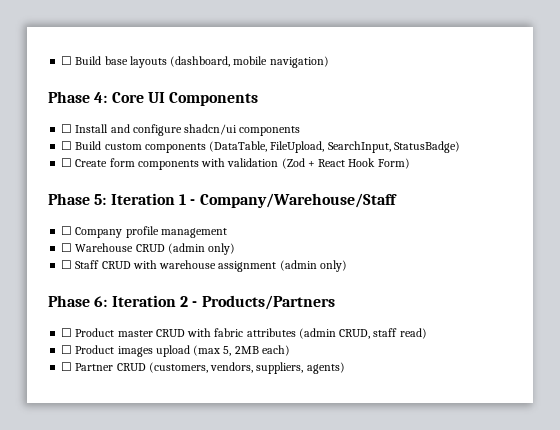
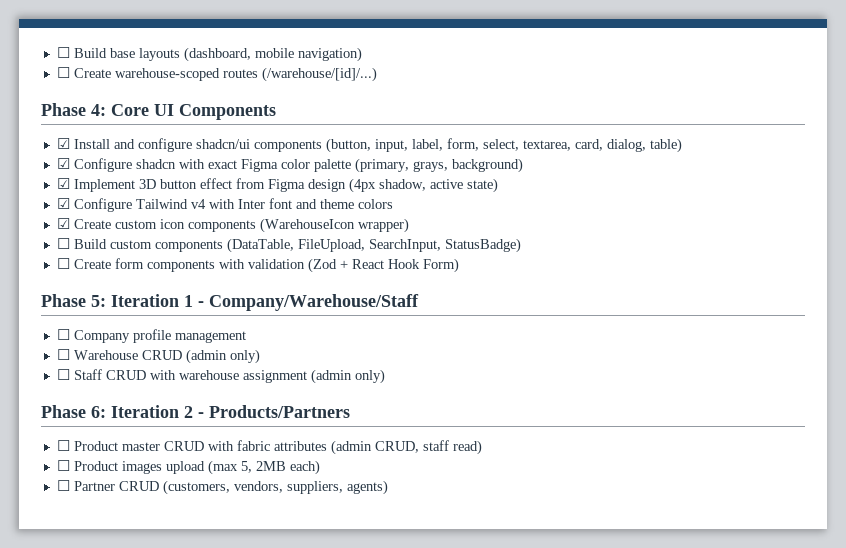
(329, 62) none -> [56,67,377,82] // ☐ Create warehouse-scoped routes (/warehouse/[id]/...)
[61,124,73,133] ☐ -> [56,138,70,149] ☑
(301, 131) none -> [325,138,682,153] [56,158,523,173] [56,178,498,193] [56,198,393,212] [56,218,409,233] (button, input, label, form, select, textarea, card, dialog, table) // ☑ Configure shadcn with exact Figma color palette (primary, grays, background) // ☑ Implement 3D button effect from Figma design (4px shadow, active state) // ☑ Configure Tailwind v4 with Inter font and theme colors // ☑ Create custom icon components (WarehouseIcon wrapper)

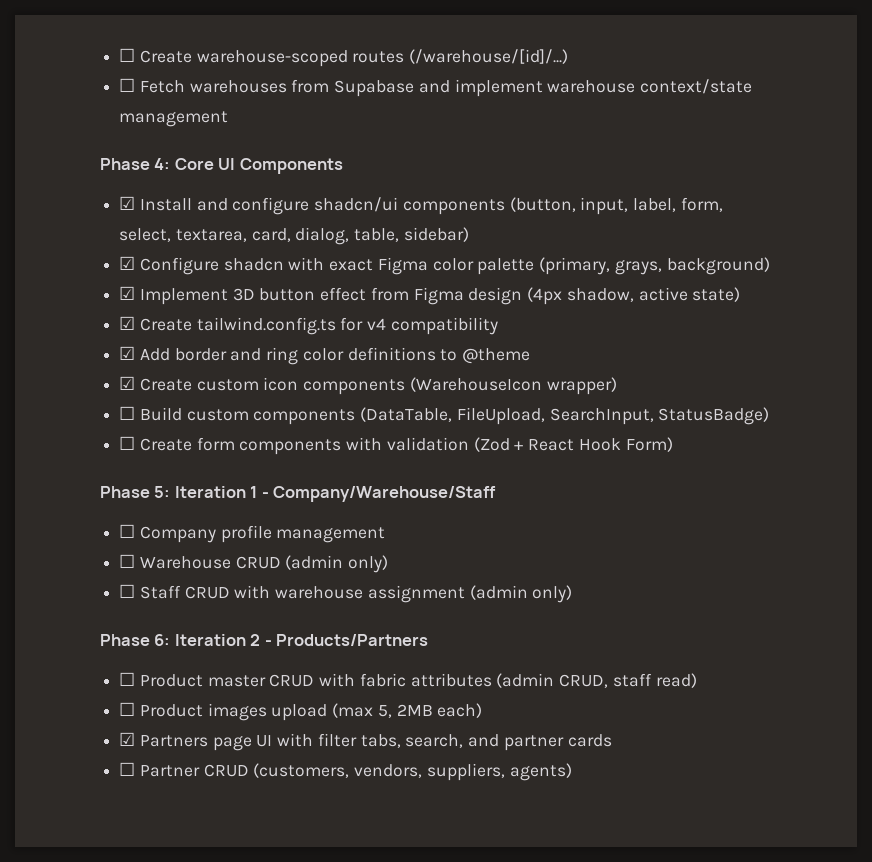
[56,47,362,62] [56,67,377,82] ☐ Build base layouts (dashboard, mobile navigation) // ☐ Create warehouse-scoped routes (/warehouse/[id]/...) -> [119,48,569,67] [119,78,753,97] [119,111,229,127] ☐ Create warehouse-scoped routes (/warehouse/[id]/...) // ☐ Fetch warehouses from Supabase and implement warehouse context/state management
[649,138,682,153] table) -> [354,227,469,242] table, sidebar)
[73,198,393,212] Configure Tailwind v4 with Inter font and theme colors -> [139,317,498,335] [119,346,531,365] Create tailwind.config.ts for v4 compatibility // ☑ Add border and ring color definitions to @theme
(320, 467) none -> [119,732,612,751] // ☑ Partners page UI with filter tabs, search, and partner cards

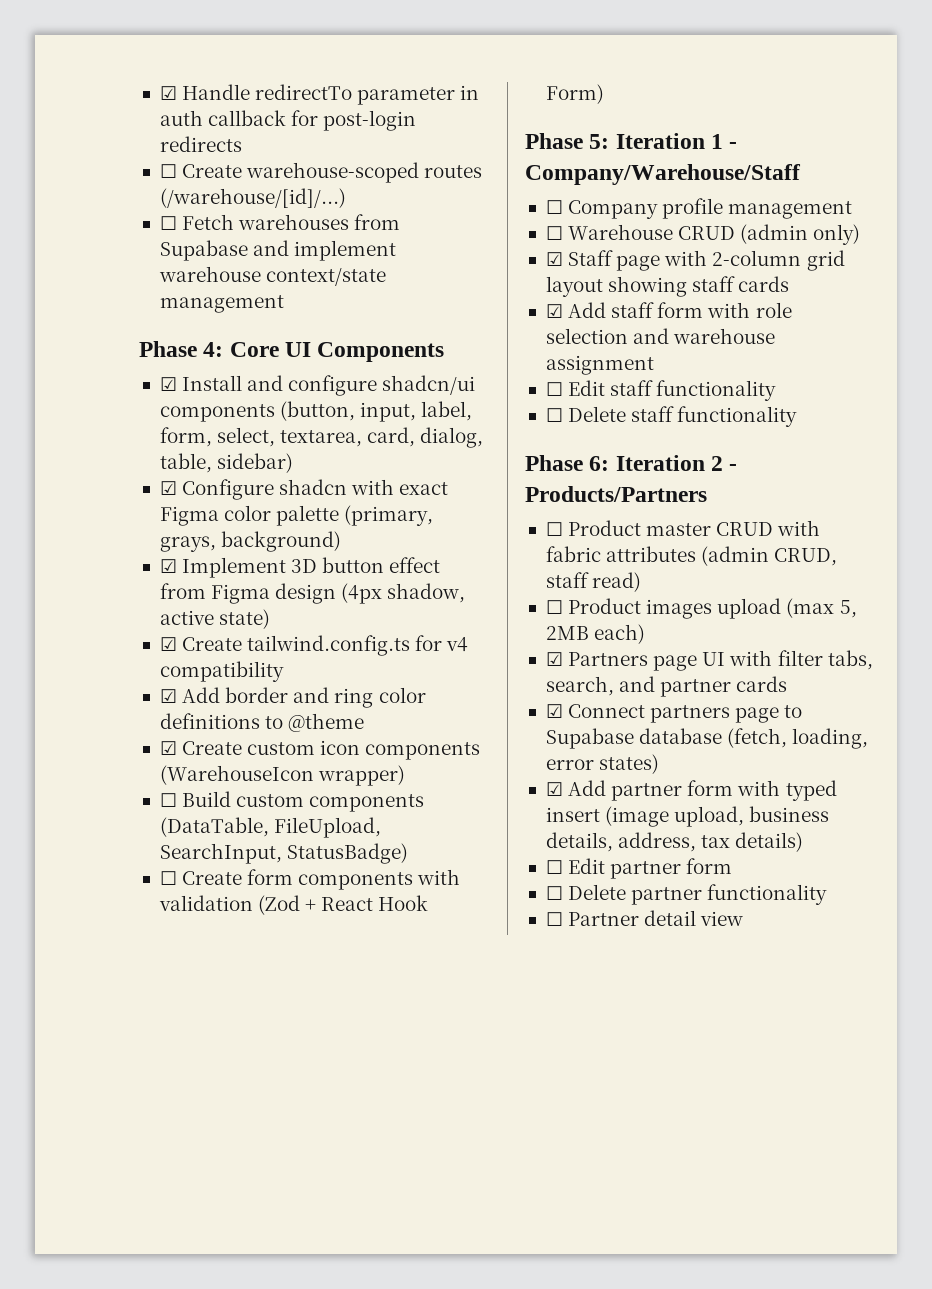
(119, 55) none -> [159,84,480,105] [159,110,417,131] [159,136,242,152] ☑ Handle redirectTo parameter in auth callback for post-login redirects //
[119,584,573,603] ☐ Staff CRUD with warehouse assignment (admin only) -> [545,250,845,271] [545,276,790,297] [545,302,792,318] [545,328,776,344] [545,355,654,375] [545,380,777,401] [545,406,798,427] ☑ Staff page with 2-column grid layout showing staff cards // ☑ Add staff form with role selection and warehouse assignment // ☐ Edit staff functionality // ☐ Delete staff functionality
[119,762,572,781] ☐ Partner CRUD (customers, vendors, suppliers, agents) -> [545,704,803,723] [545,728,869,749] [545,754,660,774] [545,780,837,801] [545,806,830,827] [545,832,804,852] [545,858,733,879] [545,884,828,905] [545,910,744,926] ☑ Connect partners page to Supabase database (fetch, loading, error states) // ☑ Add partner form with typed insert (image upload, business details, address, tax details) // ☐ Edit partner form // ☐ Delete partner functionality // ☐ Partner detail view

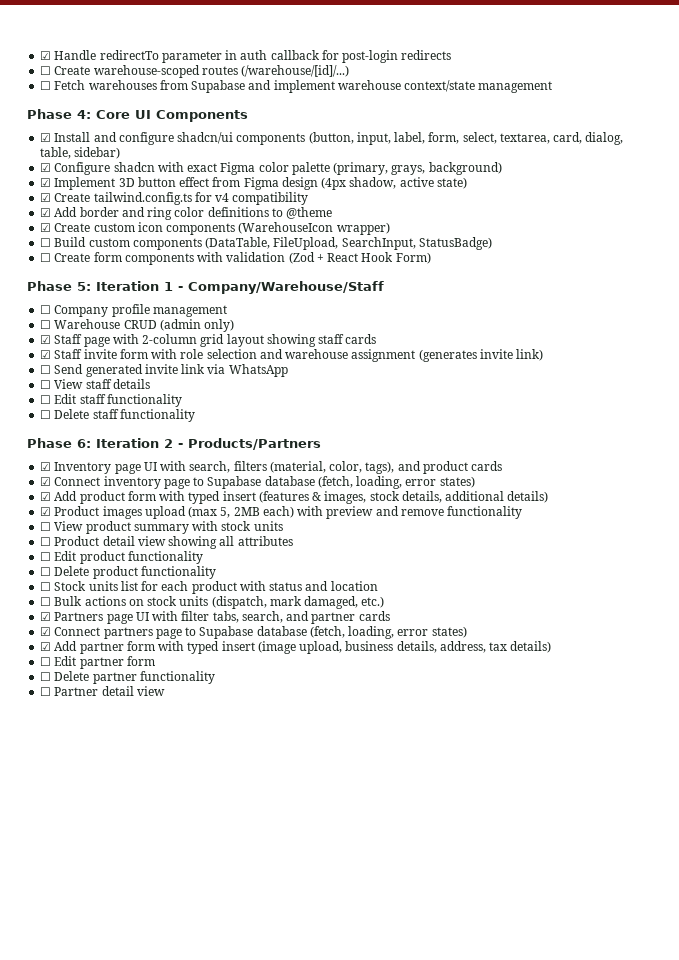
[568,302,655,318] Add staff -> [54,349,117,359] Staff invite
(654, 365) none -> [418,349,544,362] [40,364,288,377] [40,379,150,389] (generates invite link) // ☐ Send generated invite link via WhatsApp // ☐ View staff details
[545,520,821,536] [545,546,838,566] [545,572,642,592] [545,600,563,614] ☐ Product master CRUD with fabric attributes (admin CRUD, staff read) // ☐ -> [40,461,503,474] [40,476,475,489] [40,491,549,504] [40,507,52,516] ☑ Inventory page UI with search, filters (material, color, tags), and product cards // ☑ Connect inventory page to Supabase database (fetch, loading, error states) // ☑ Add product form with typed insert (features & images, stock details, additional details) // ☑
(646, 634) none -> [297,506,523,519] [40,521,283,534] [40,536,293,549] [40,551,203,564] [40,566,216,579] [40,581,378,594] [40,596,385,609] with preview and remove functionality // ☐ View product summary with stock units // ☐ Product detail view showing all attributes // ☐ Edit product functionality // ☐ Delete product functionality // ☐ Stock units list for each product with status and location // ☐ Bulk actions on stock units (dispatch, mark damaged, etc.)

